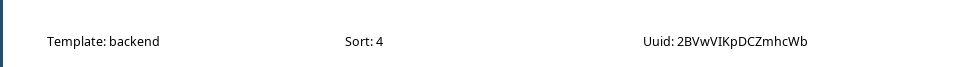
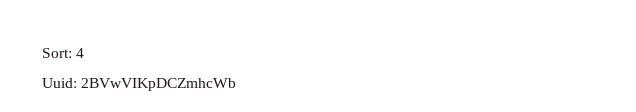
[47,36,161,49] Template: backend // -> (42, 53) none

